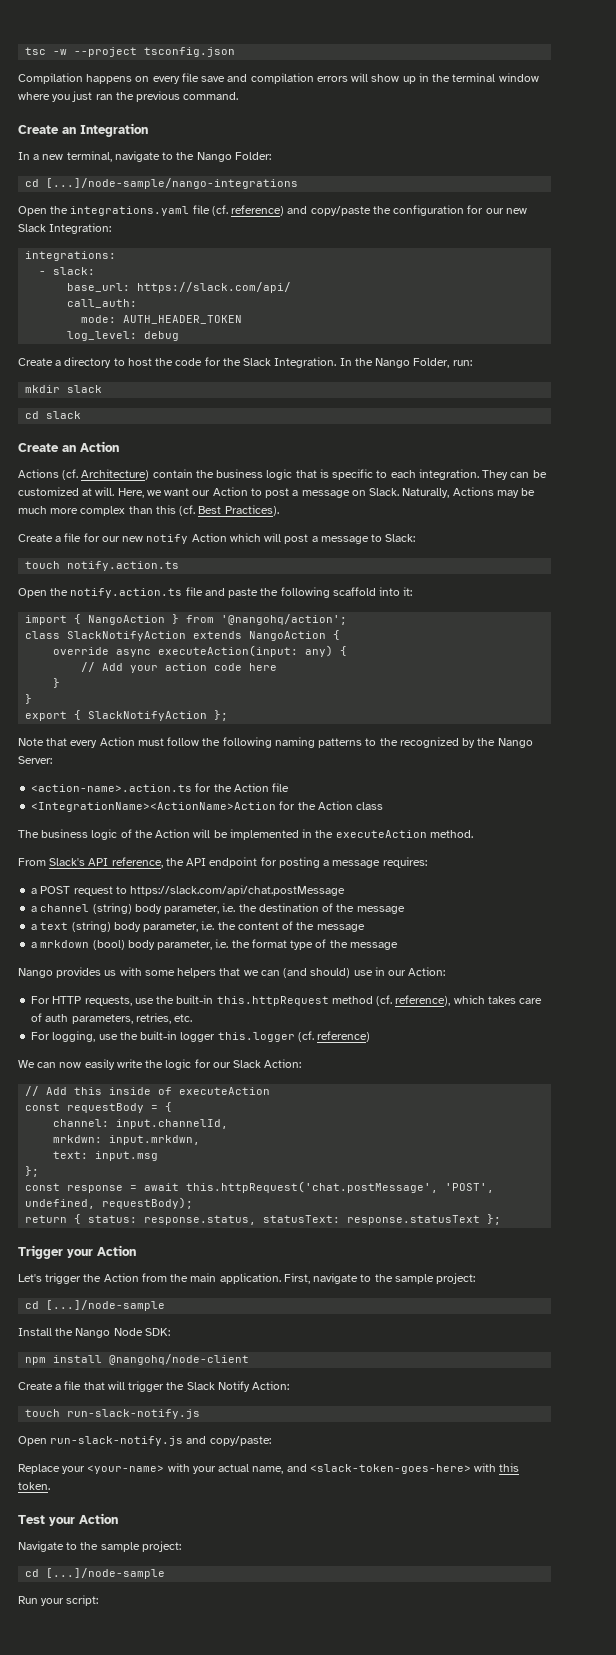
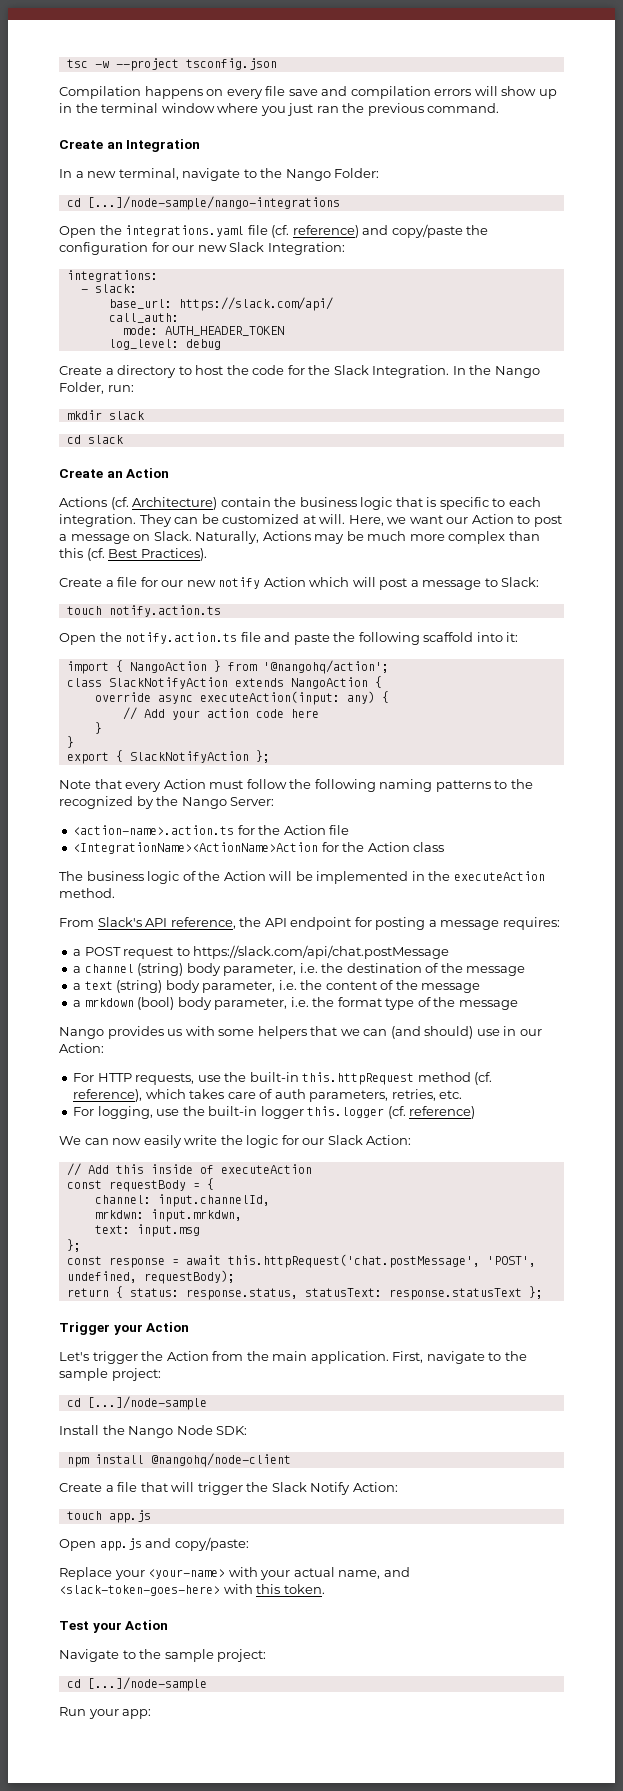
[67,1409,201,1419] [18,1436,184,1446] run-slack-notify.js // Open run-slack-notify.js -> [108,1510,151,1523] [59,1538,142,1551] app.js // Open app.js
[66,1595,99,1606] script: -> [122,1709,152,1719] app:

